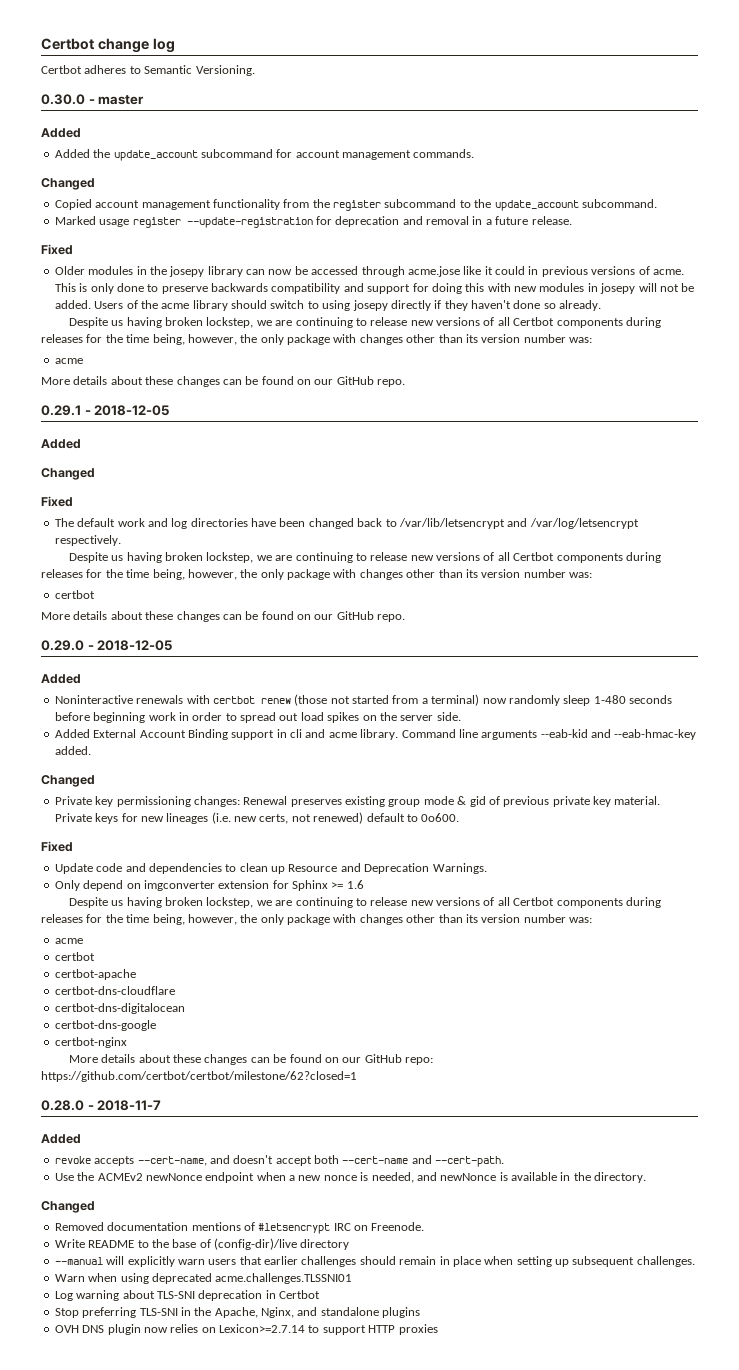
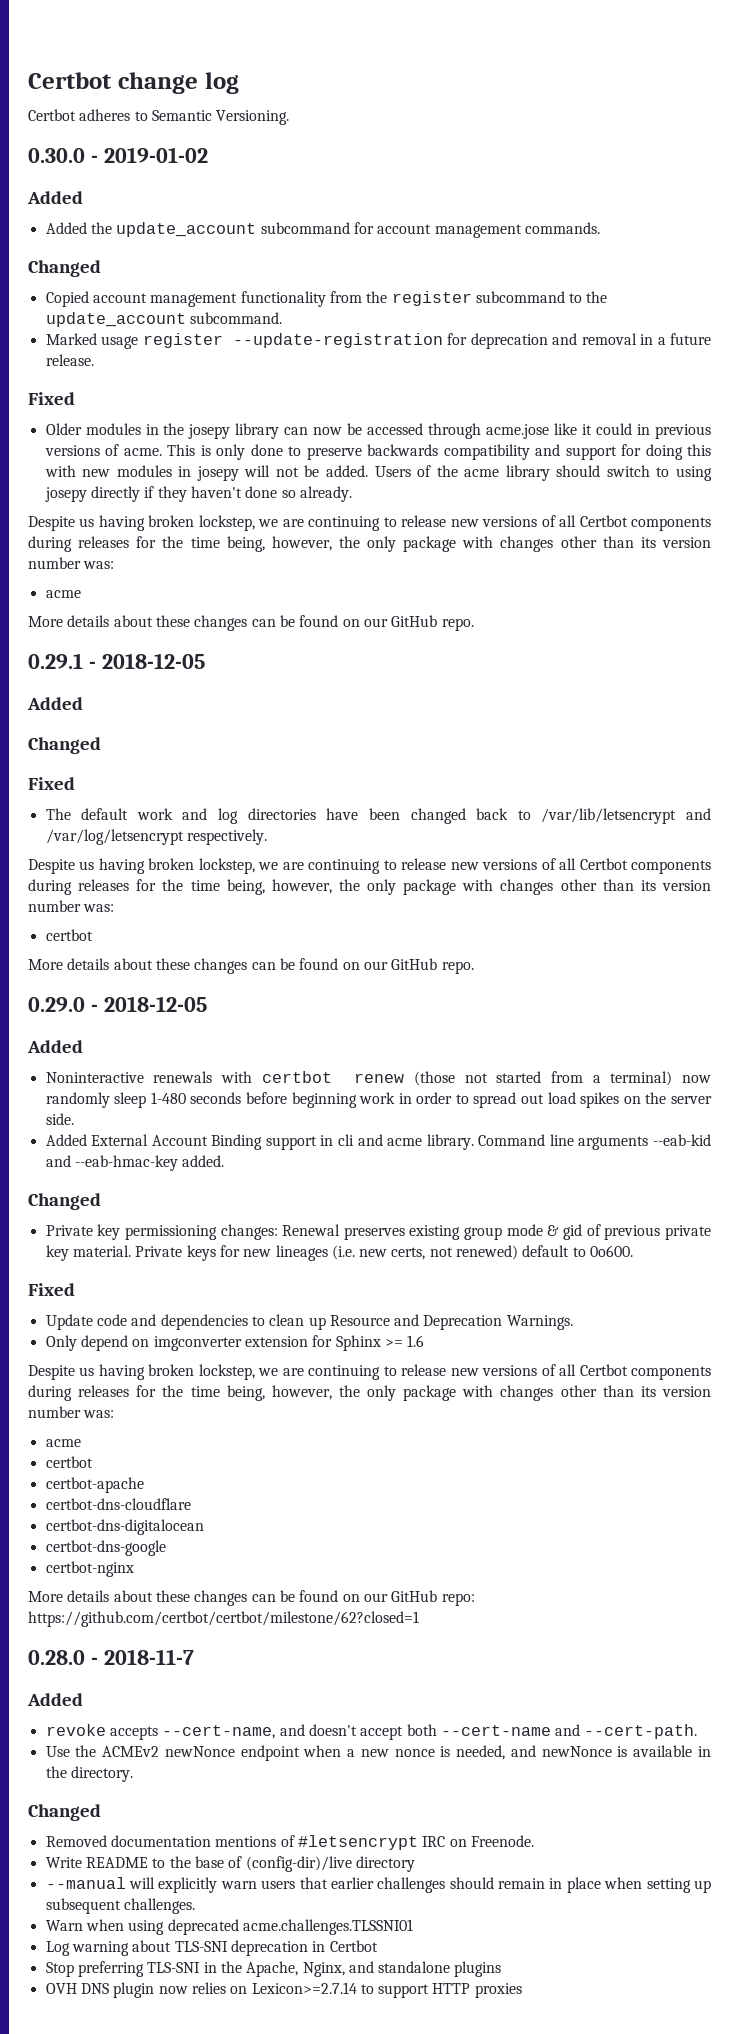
[98,95,145,105] master -> [103,147,208,163] 2019-01-02

